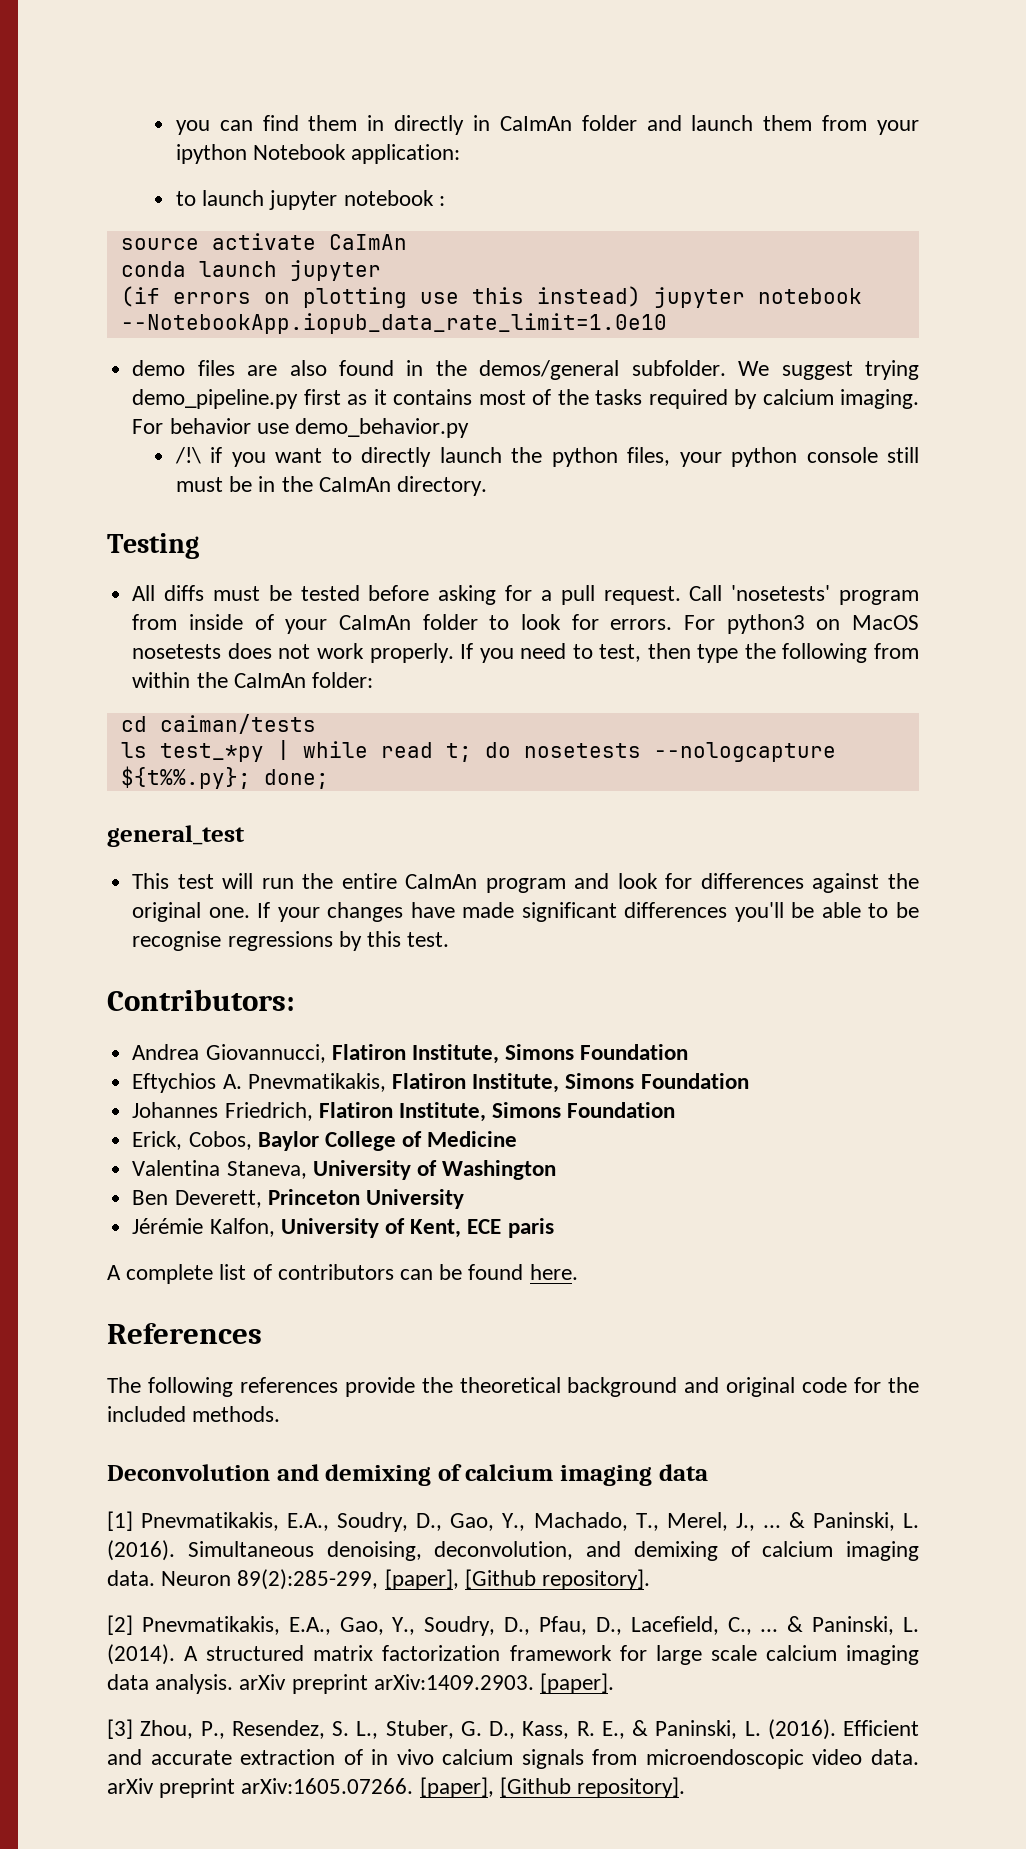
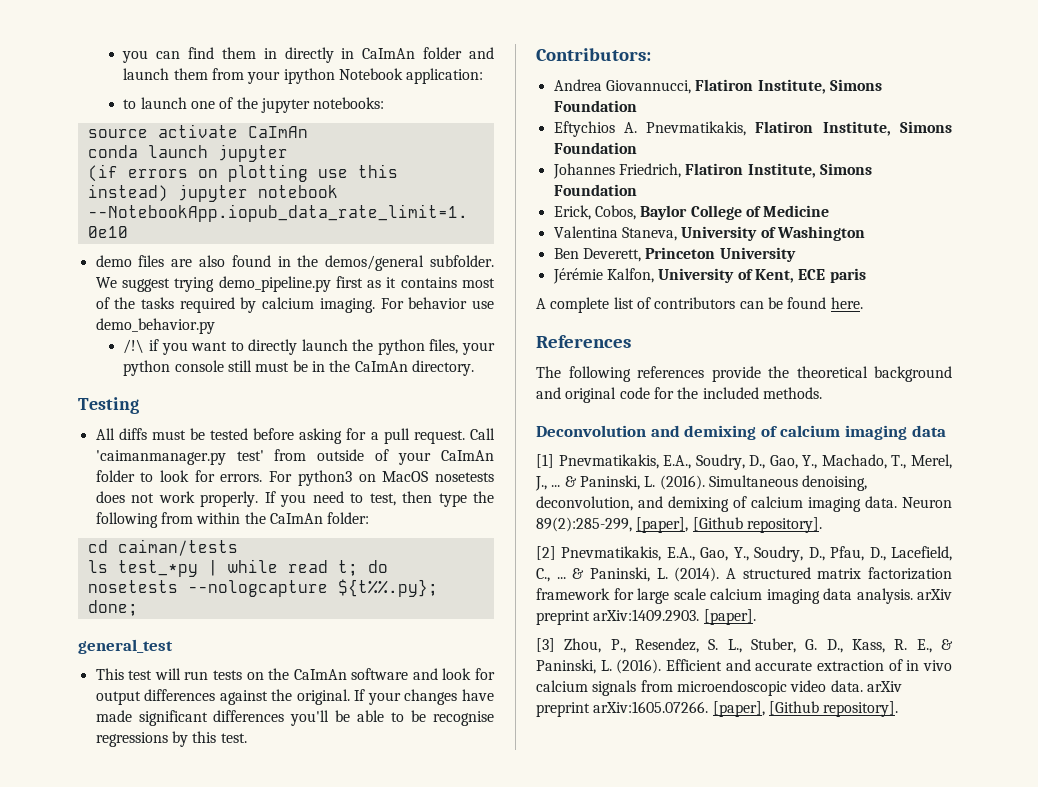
[269,190,445,210] jupyter notebook : -> [191,97,385,113] one of the jupyter notebooks:
[731,585,919,605] [132,614,243,630] 'nosetests' program from inside -> [95,449,365,465] 'caimanmanager.py test' from outside
[302,873,566,893] the entire CaImAn program -> [212,668,409,680] tests on the CaImAn software
(693, 881) none -> [95,691,141,705] output
[132,902,250,922] original one. -> [296,689,350,705] original.

